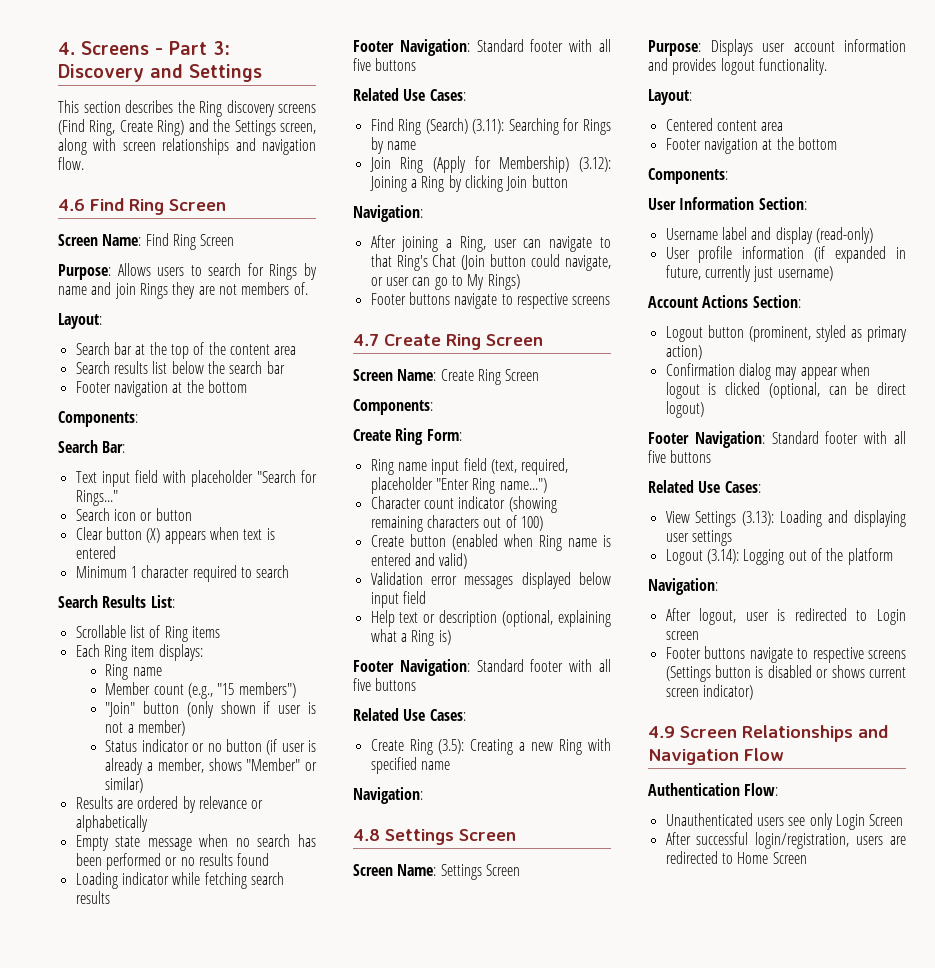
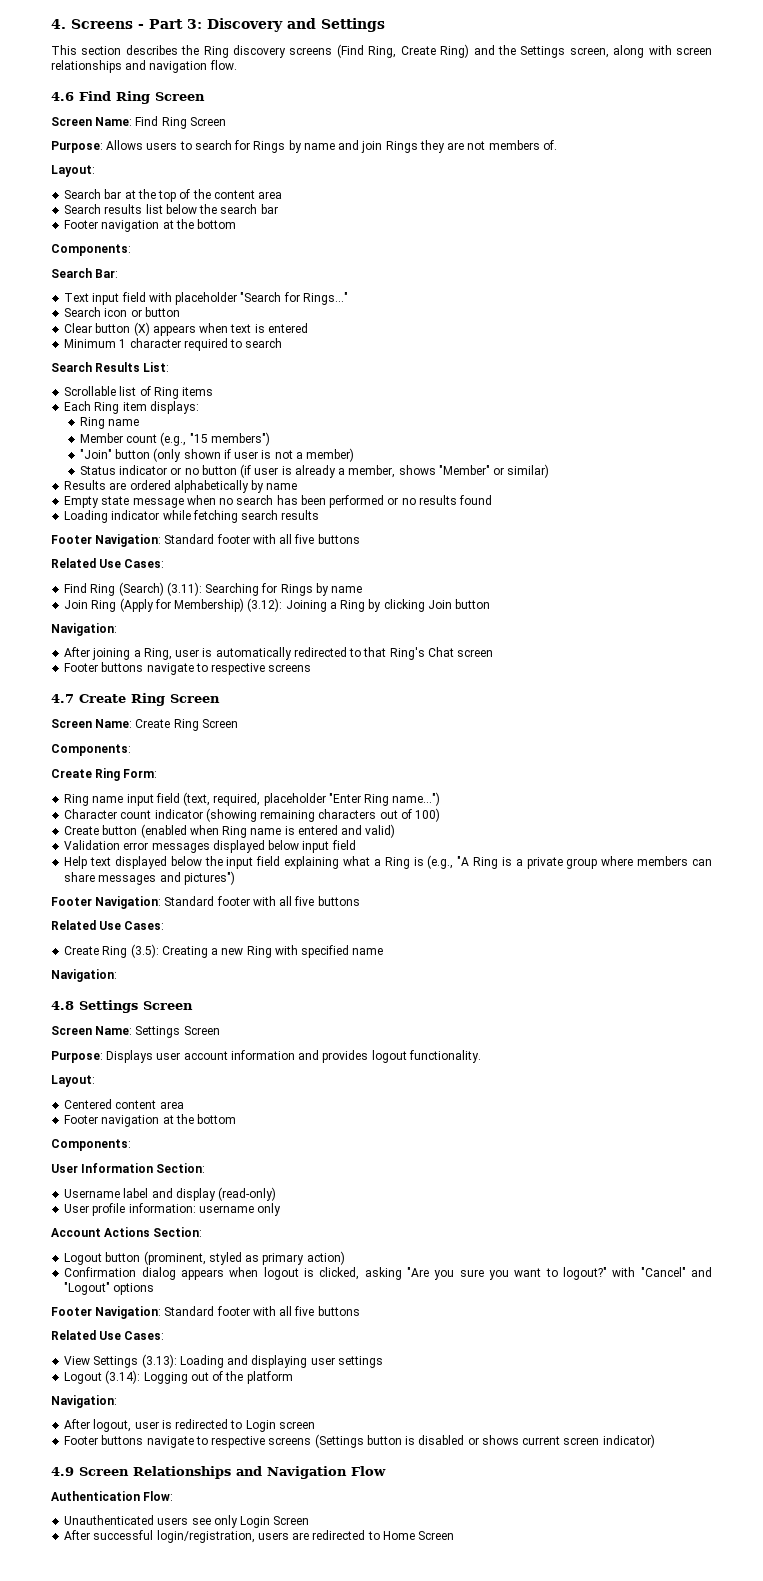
[182,796,264,813] [75,815,148,832] by relevance or alphabetically -> [173,480,298,493] alphabetically by name
[523,236,593,252] can navigate -> [202,647,347,660] is automatically redirected
[461,254,611,271] [370,274,520,290] (Join button could navigate, or user can go to My Rings) -> [457,649,494,657] screen
[423,610,611,627] [370,629,451,646] or description (optional, explaining what a Ring is) -> [114,855,712,869] [64,871,235,885] displayed below the input field explaining what a Ring is (e.g., "A Ring is a private group where members can share messages and pictures")
[742,246,906,263] [665,265,833,282] information (if expanded in future, currently just username) -> [128,1203,282,1216] information: username only
[775,367,838,380] may appear -> [180,1269,224,1280] appears
[725,382,906,399] [665,401,704,418] clicked (optional, can be direct logout) -> [319,1267,712,1280] [64,1282,155,1295] clicked, asking "Are you sure you want to logout?" with "Cancel" and "Logout" options

